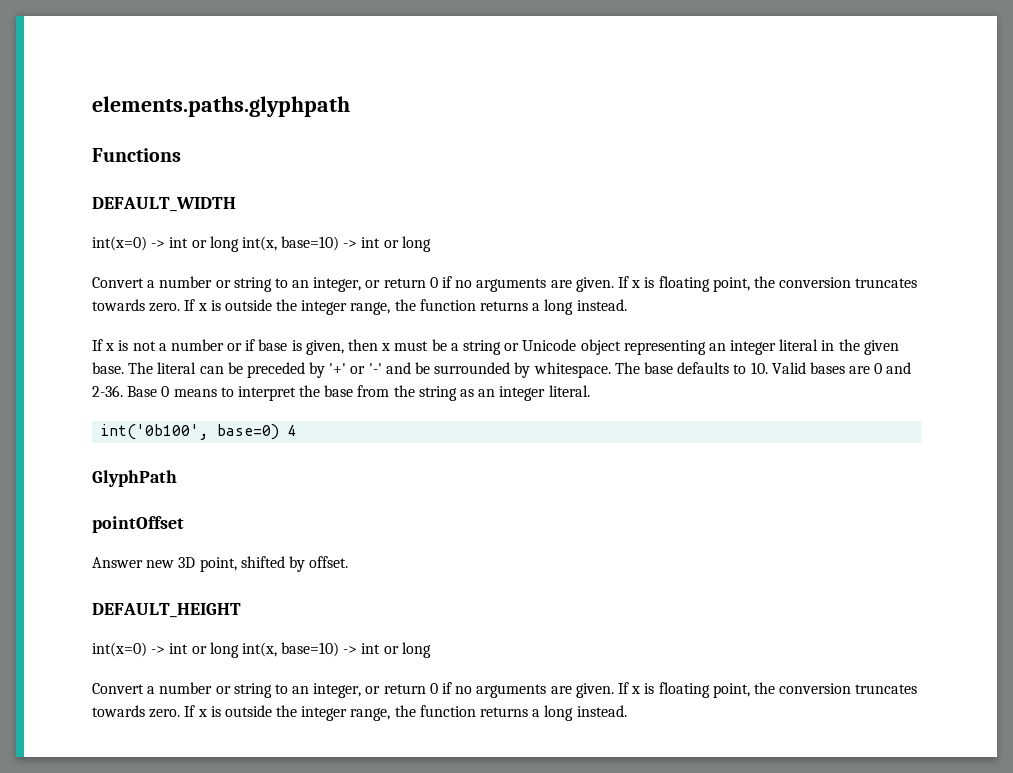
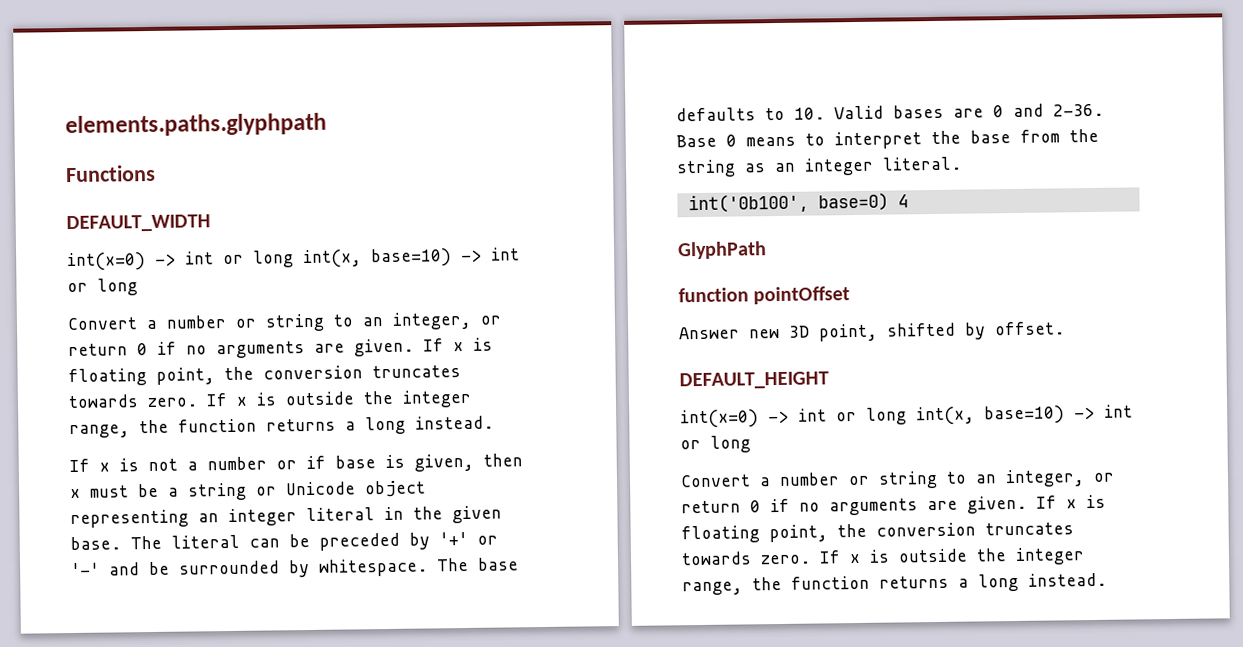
(177, 478) none -> [678,287,749,303] function

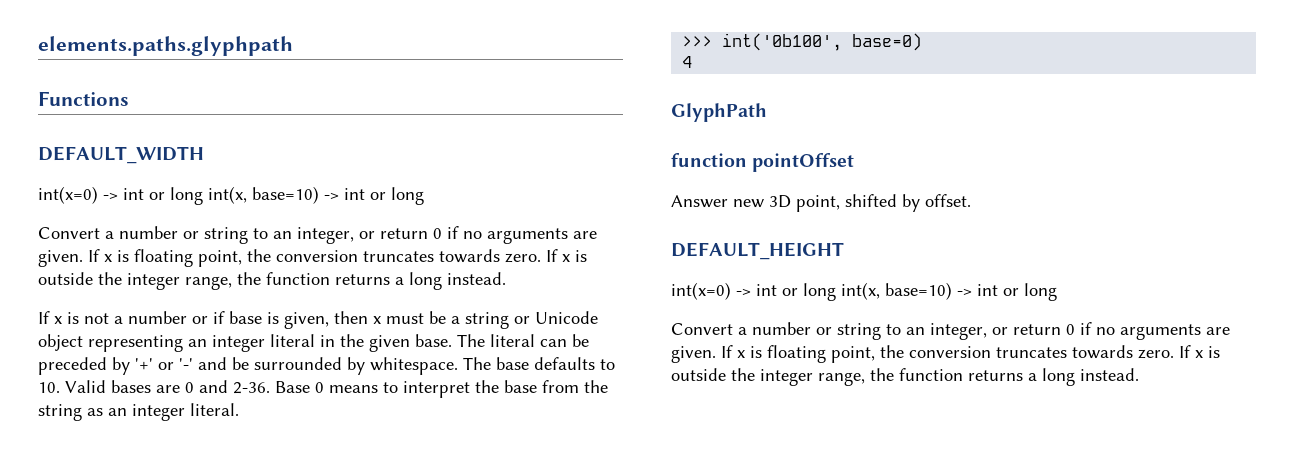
(962, 163) none -> [682,36,713,47] >>>
(889, 202) none -> (923, 42) //

